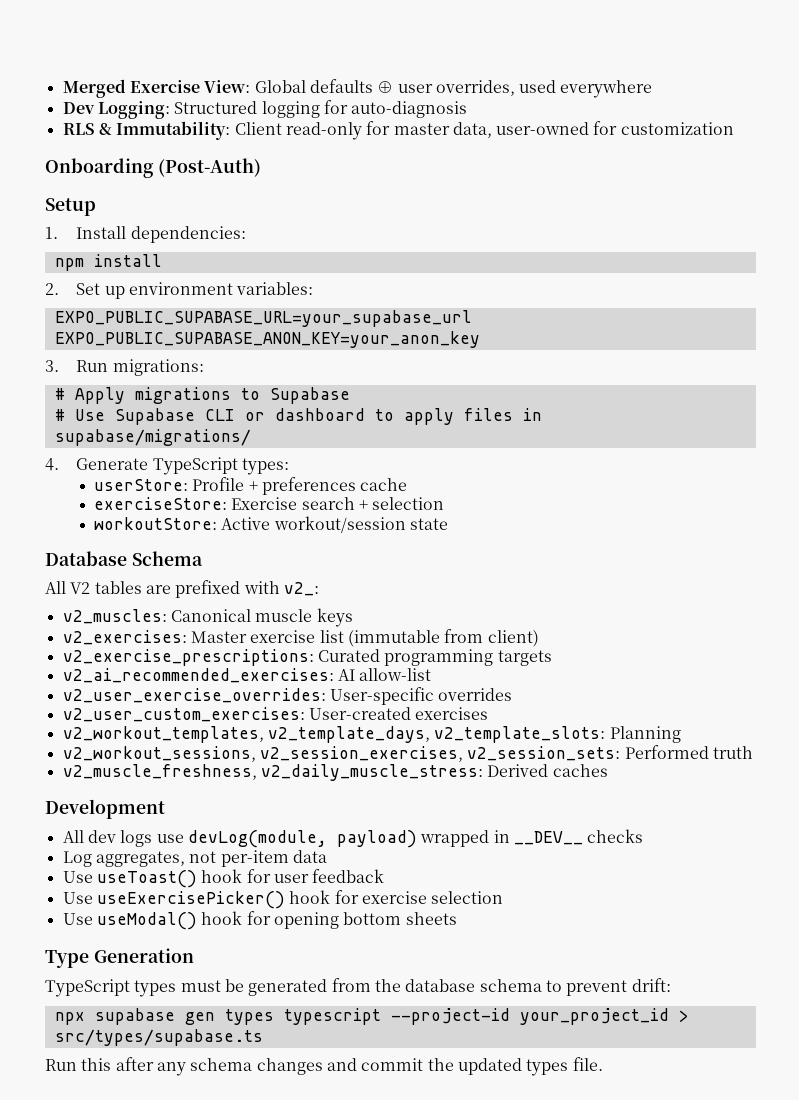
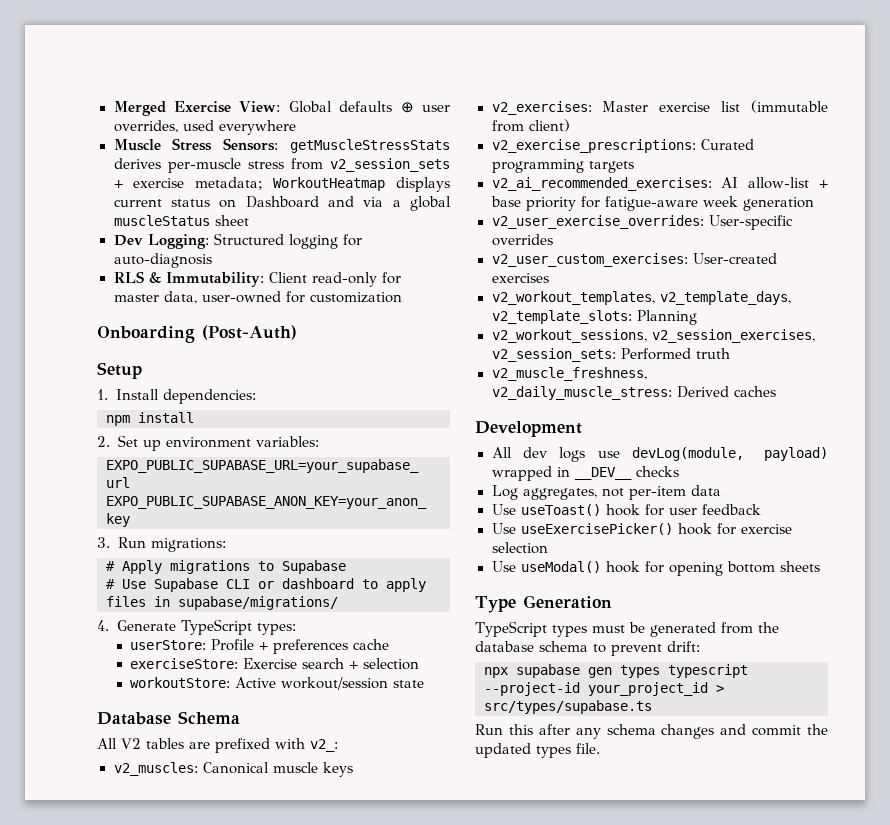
(653, 89) none -> [113,138,450,153] [113,158,450,173] [113,177,450,192] [113,196,451,211] [113,215,249,226] // Muscle Stress Sensors: getMuscleStressStats derives per-muscle stress from v2_session_sets + exercise metadata; WorkoutHeatmap displays current status on Dashboard and via a global muscleStatus sheet
(432, 674) none -> [819,180,828,188] [490,196,814,211] + base priority for fatigue-aware week generation

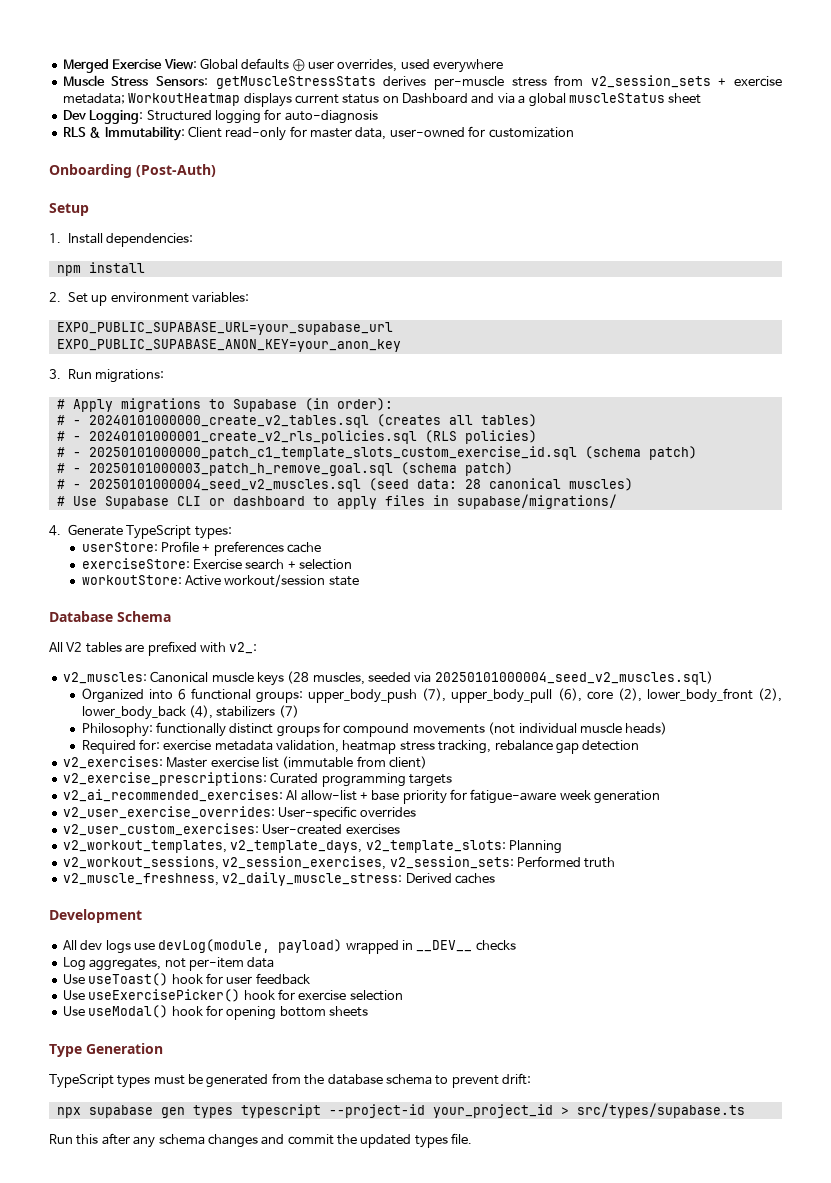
(346, 567) none -> [304,398,393,411] [56,414,537,428] [56,430,537,444] [56,446,697,460] [56,462,513,476] [56,478,633,492] (in order): // # - 20240101000000_create_v2_tables.sql (creates all tables) // # - 20240101000001_create_v2_rls_policies.sql (RLS policies) // # - 20250101000000_patch_c1_template_slots_custom_exercise_id.sql (schema patch) // # - 20250101000003_patch_h_remove_goal.sql (schema patch) // # - 20250101000004_seed_v2_muscles.sql (seed data: 28 canonical muscles)
(353, 769) none -> [287,671,713,685] [81,688,782,703] [81,705,299,720] [81,722,668,737] [81,739,640,754] (28 muscles, seeded via 20250101000004_seed_v2_muscles.sql) // Organized into 6 functional groups: upper_body_push (7), upper_body_pull (6), core (2), lower_body_front (2), lower_body_back (4), stabilizers (7) // Philosophy: functionally distinct groups for compound movements (not individual muscle heads) // Required for: exercise metadata validation, heatmap stress tracking, rebalance gap detection

